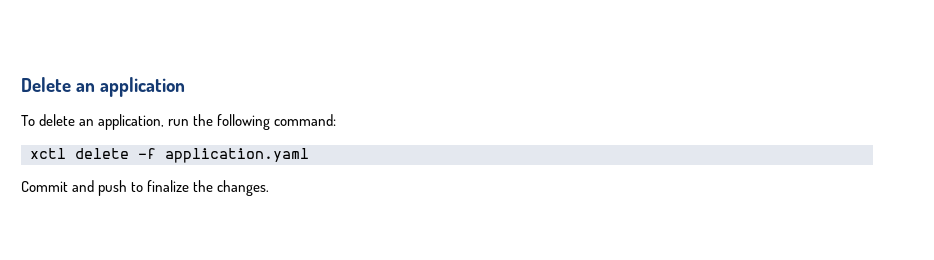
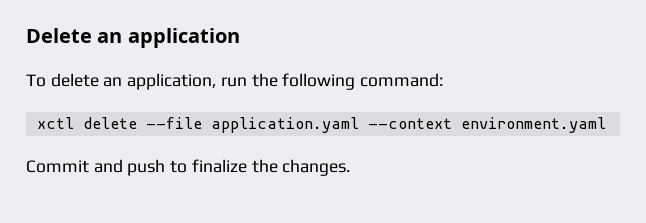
[138,148,156,159] -f -> [145,117,202,129] --file
(309, 155) none -> [367,117,606,133] --context environment.yaml

